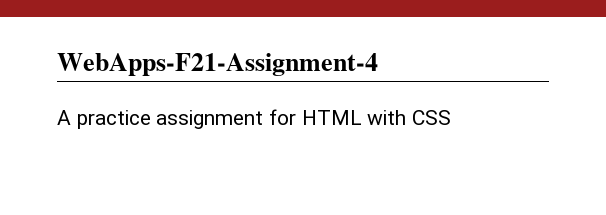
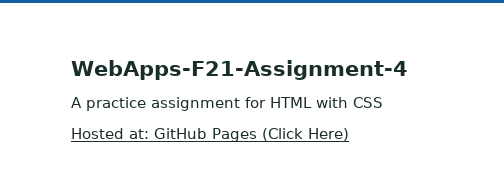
(452, 117) none -> [71,128,349,142] // Hosted at: GitHub Pages (Click Here)

